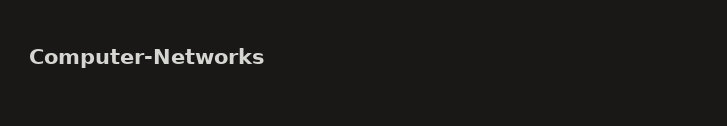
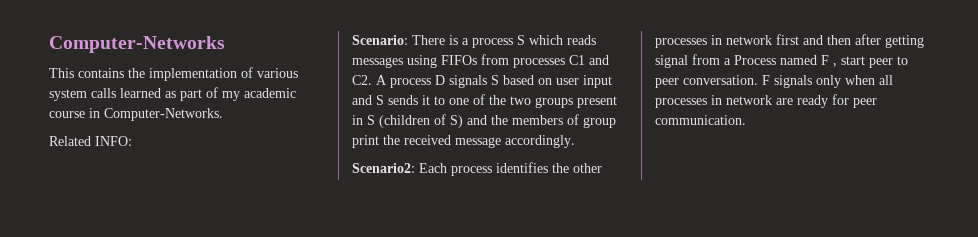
(265, 58) none -> [49,67,298,81] [49,87,296,101] [49,108,223,121] [49,136,132,146] [352,35,596,48] [352,54,609,68] [352,75,612,88] [352,94,617,108] [352,114,616,128] [352,135,575,148] [352,162,602,176] [655,34,924,48] [655,54,908,68] [655,75,893,88] [655,94,877,108] [655,115,746,125] // This contains the implementation of various system calls learned as part of my academic course in Computer-Networks. // Related INFO: // Scenario: There is a process S which reads messages using FIFOs from processes C1 and C2. A process D signals S based on user input and S sends it to one of the two groups present in S (children of S) and the members of group print the received message accordingly. // Scenario2: Each process identifies the other processes in network first and then after getting signal from a Process named F , start peer to peer conversation. F signals only when all processes in network are ready for peer communication.

